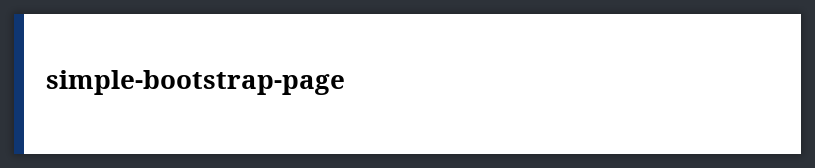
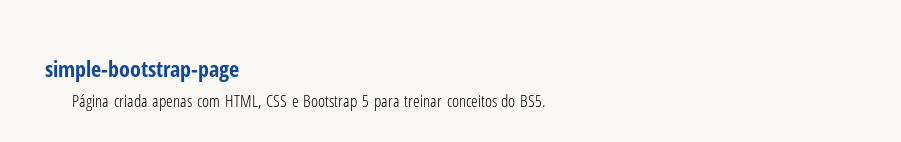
(345, 82) none -> [72,94,546,111] // Página criada apenas com HTML, CSS e Bootstrap 5 para treinar conceitos do BS5.

